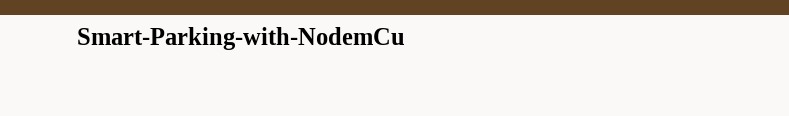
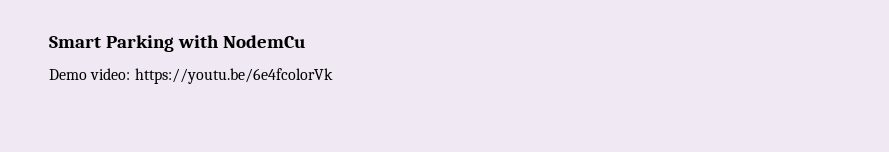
[77,27,405,50] Smart-Parking-with-NodemCu -> [49,35,306,52] [49,68,333,84] Smart Parking with NodemCu // Demo video: https://youtu.be/6e4fcolorVk

